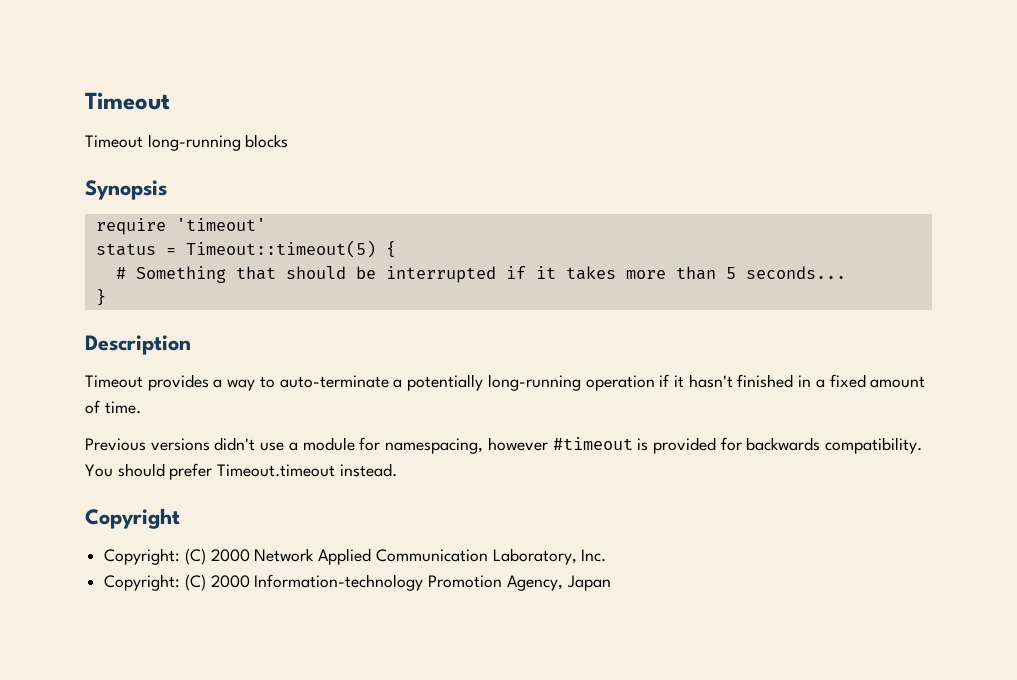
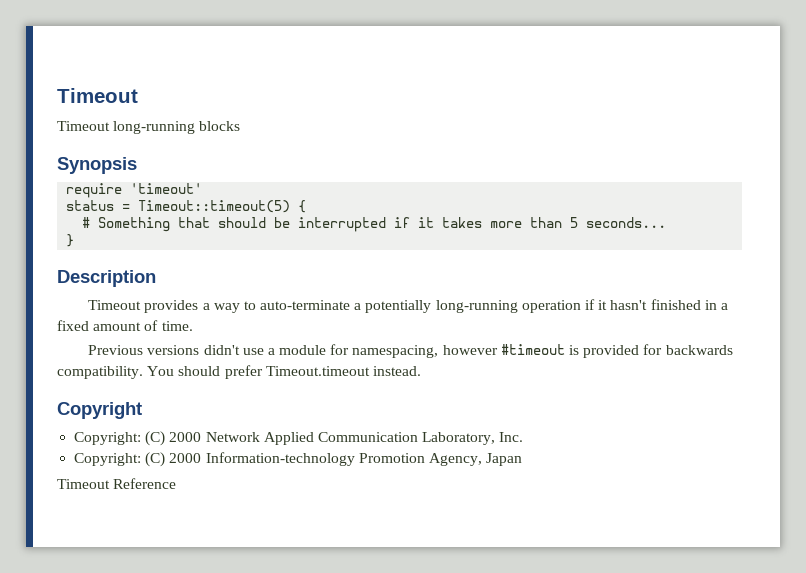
(611, 583) none -> [57,478,177,489] // Timeout Reference

